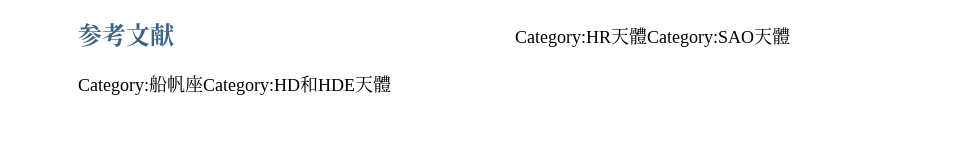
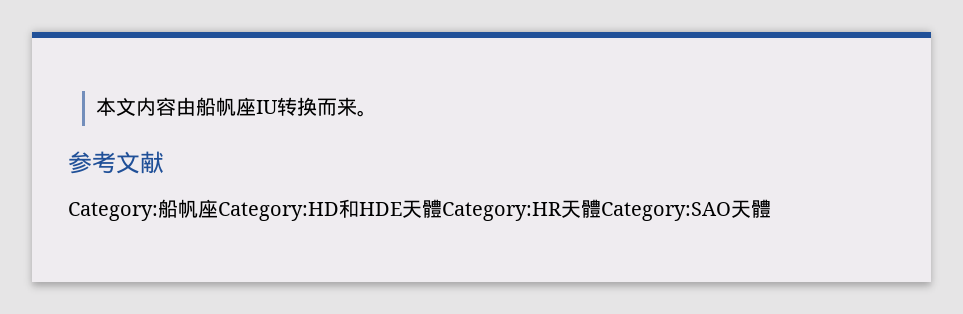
(78, 35) none -> [95,97,377,117] 本文内容由船帆座IU转换而来。 //

